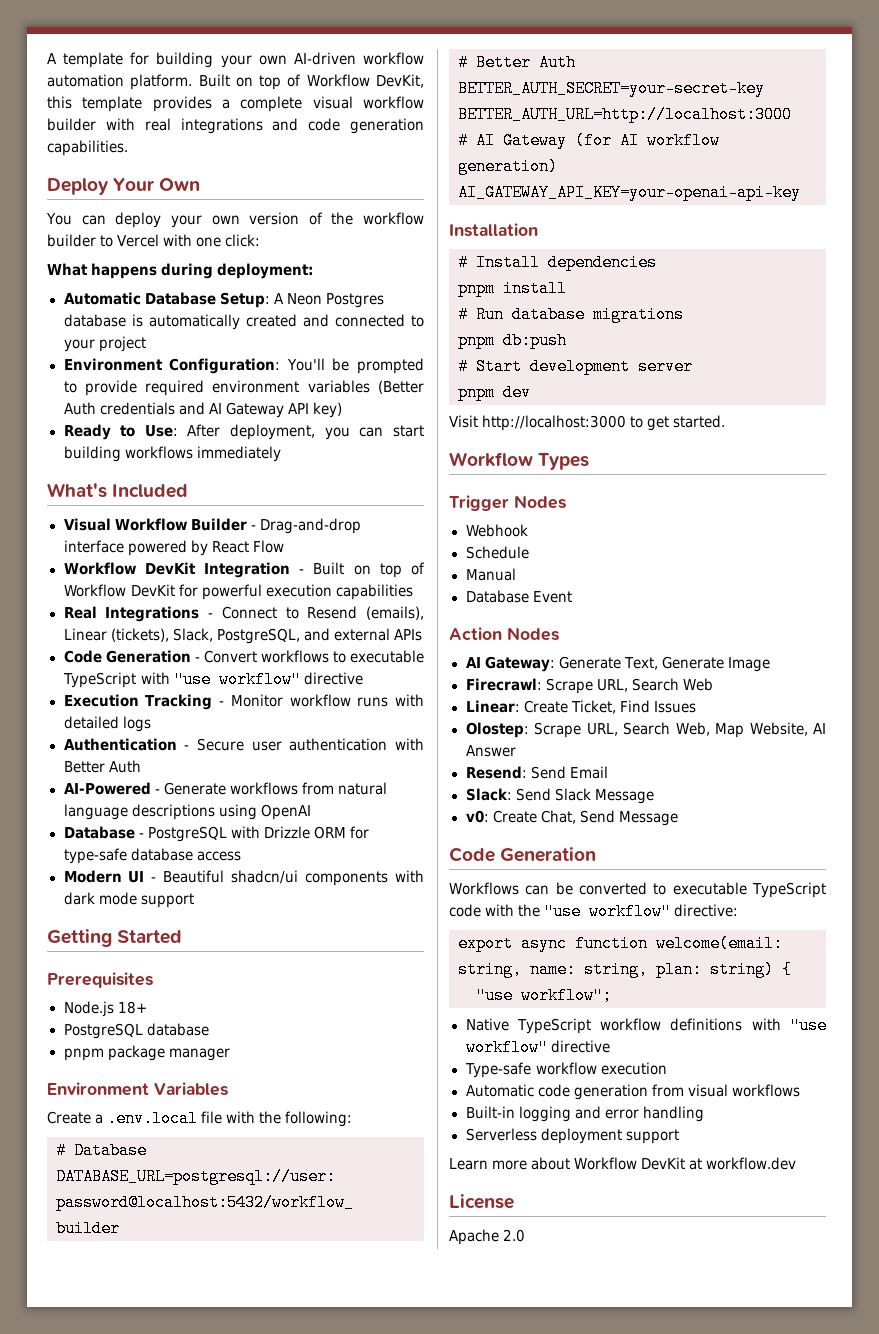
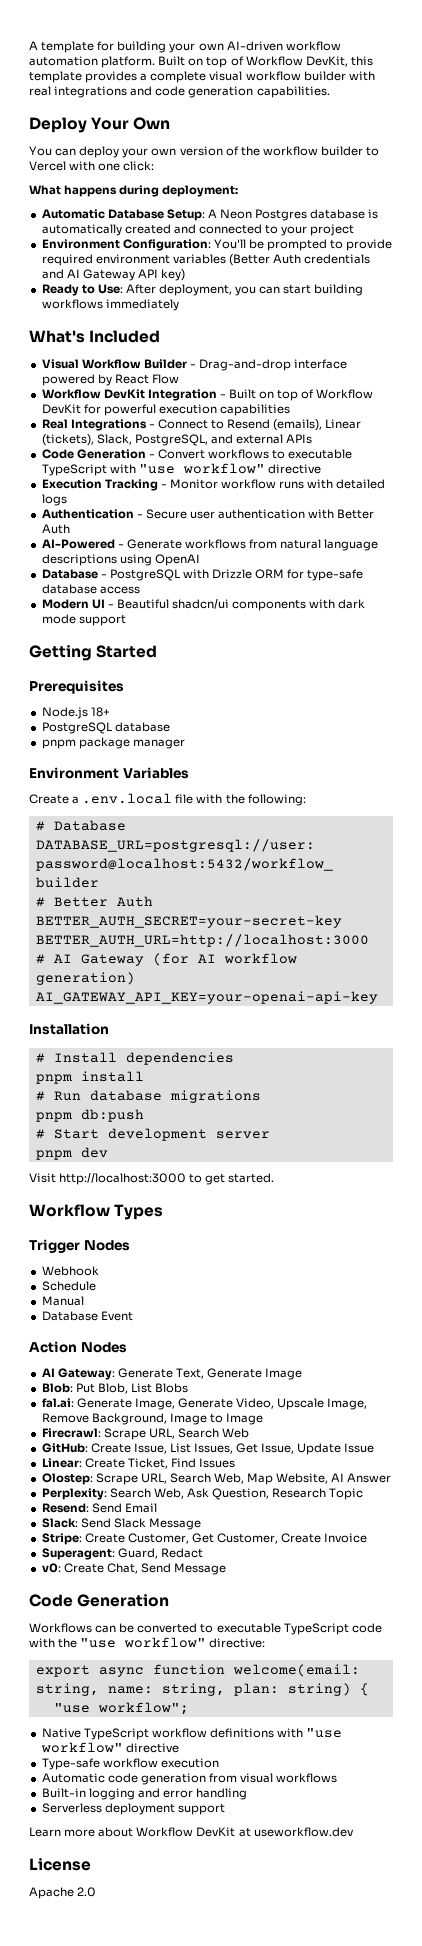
(770, 664) none -> [41,1383,189,1394] [41,1398,368,1410] [41,1413,264,1425] // Blob: Put Blob, List Blobs // fal.ai: Generate Image, Generate Video, Upscale Image, Remove Background, Image to Image
(713, 684) none -> [41,1443,375,1455] // GitHub: Create Issue, List Issues, Get Issue, Update Issue
(516, 751) none -> [41,1488,364,1500] // Perplexity: Search Web, Ask Question, Research Topic
(654, 796) none -> [41,1533,368,1545] [41,1548,203,1560] // Stripe: Create Customer, Get Customer, Create Invoice // Superagent: Guard, Redact
[706,1157,797,1170] workflow.dev -> [253,1827,354,1837] useworkflow.dev

